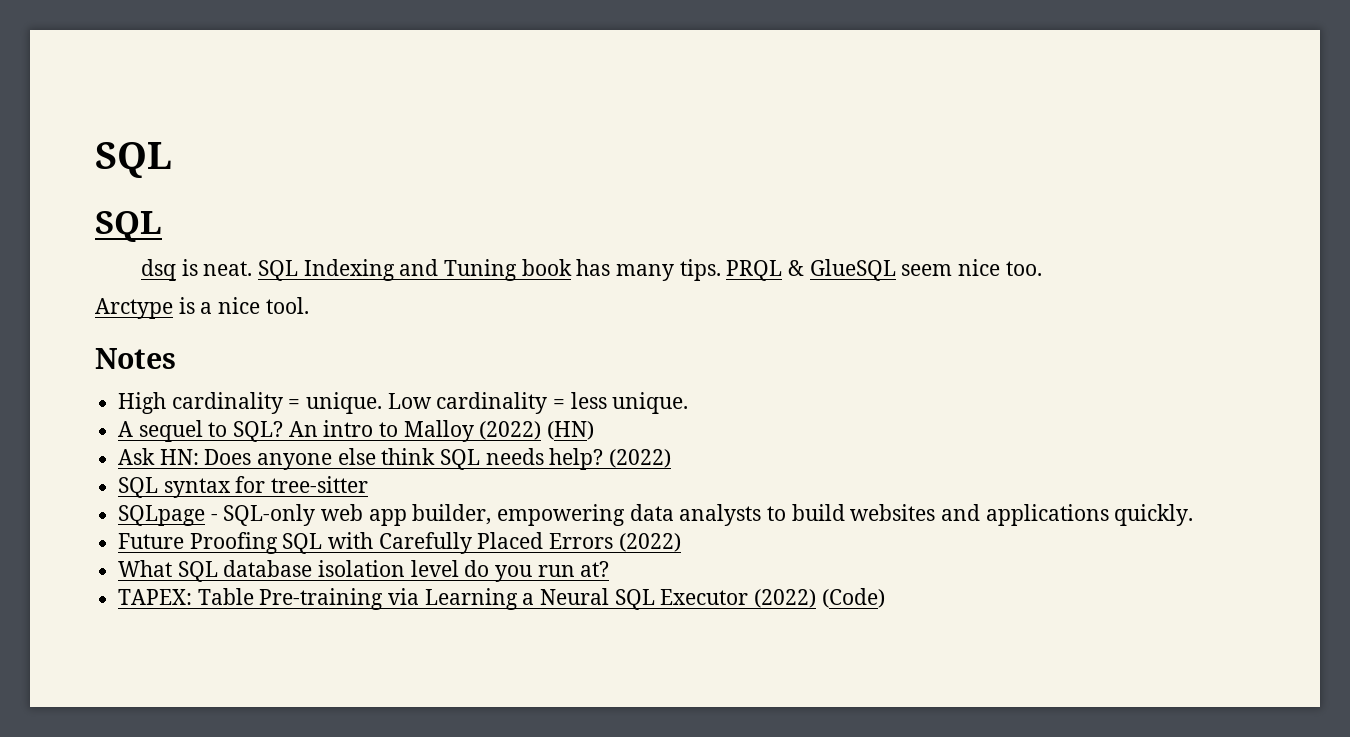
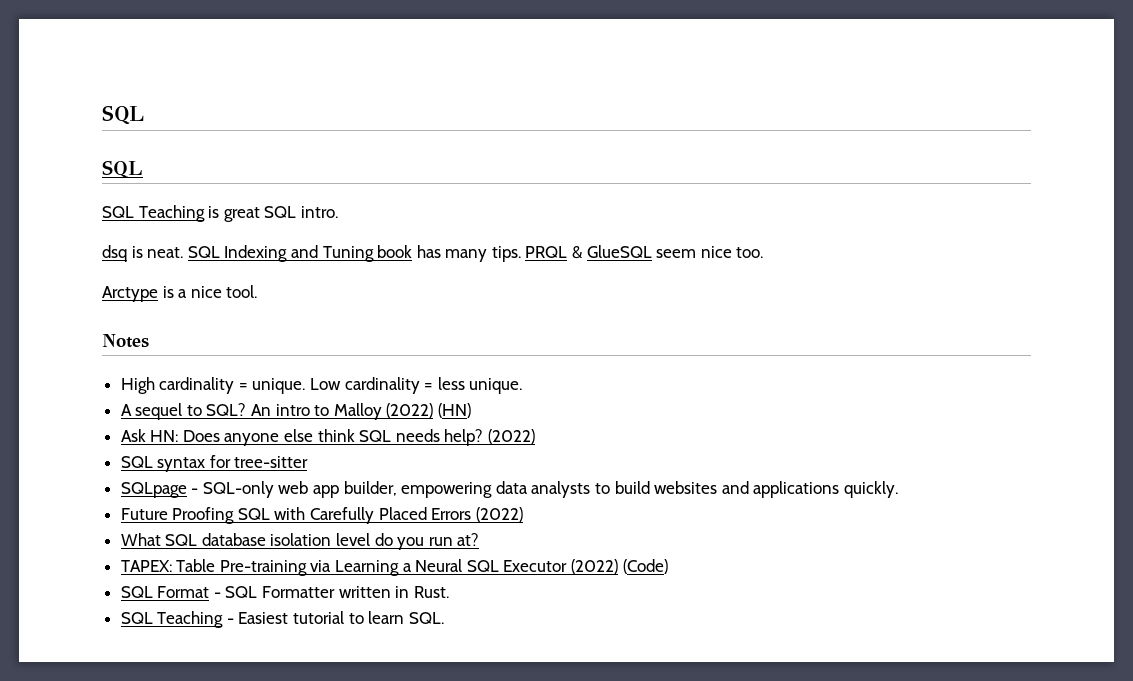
[95,142,172,178] [95,211,162,242] SQL // SQL -> [102,105,144,125] [102,160,143,179] [102,205,338,222] SQL // SQL // SQL Teaching is great SQL intro.
(885, 598) none -> [120,586,449,598] [120,611,444,628] // SQL Format - SQL Formatter written in Rust. // SQL Teaching - Easiest tutorial to learn SQL.

